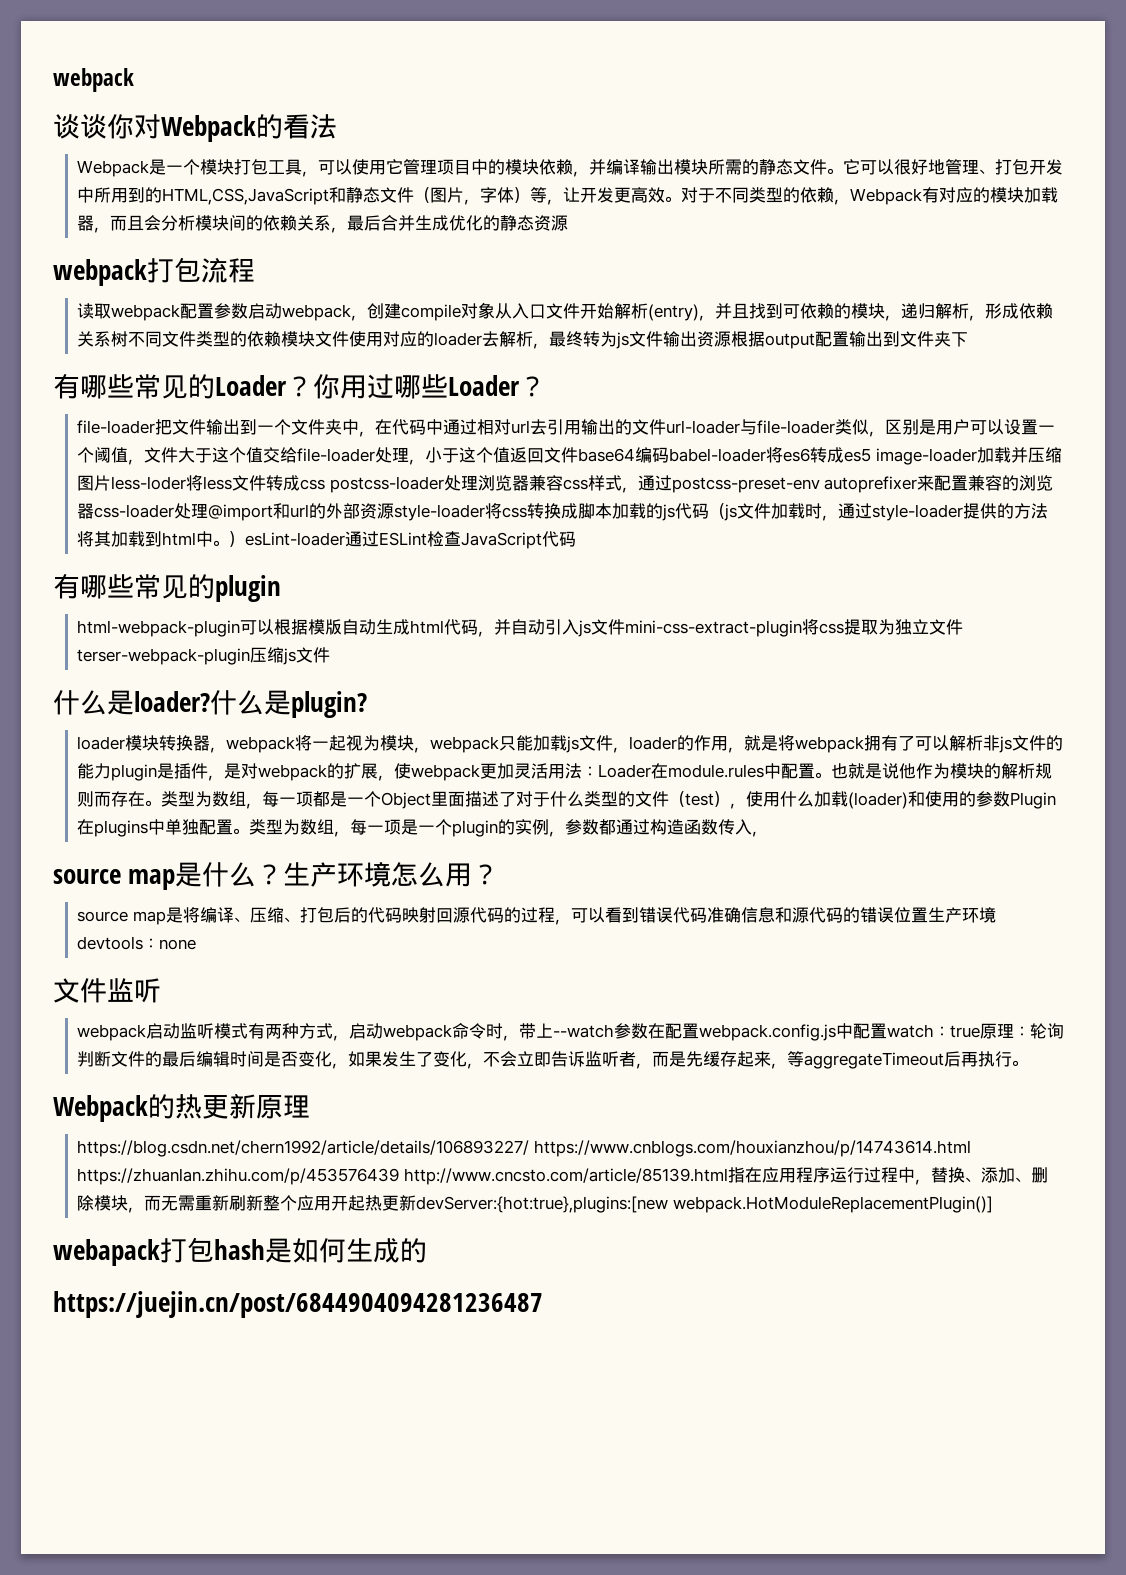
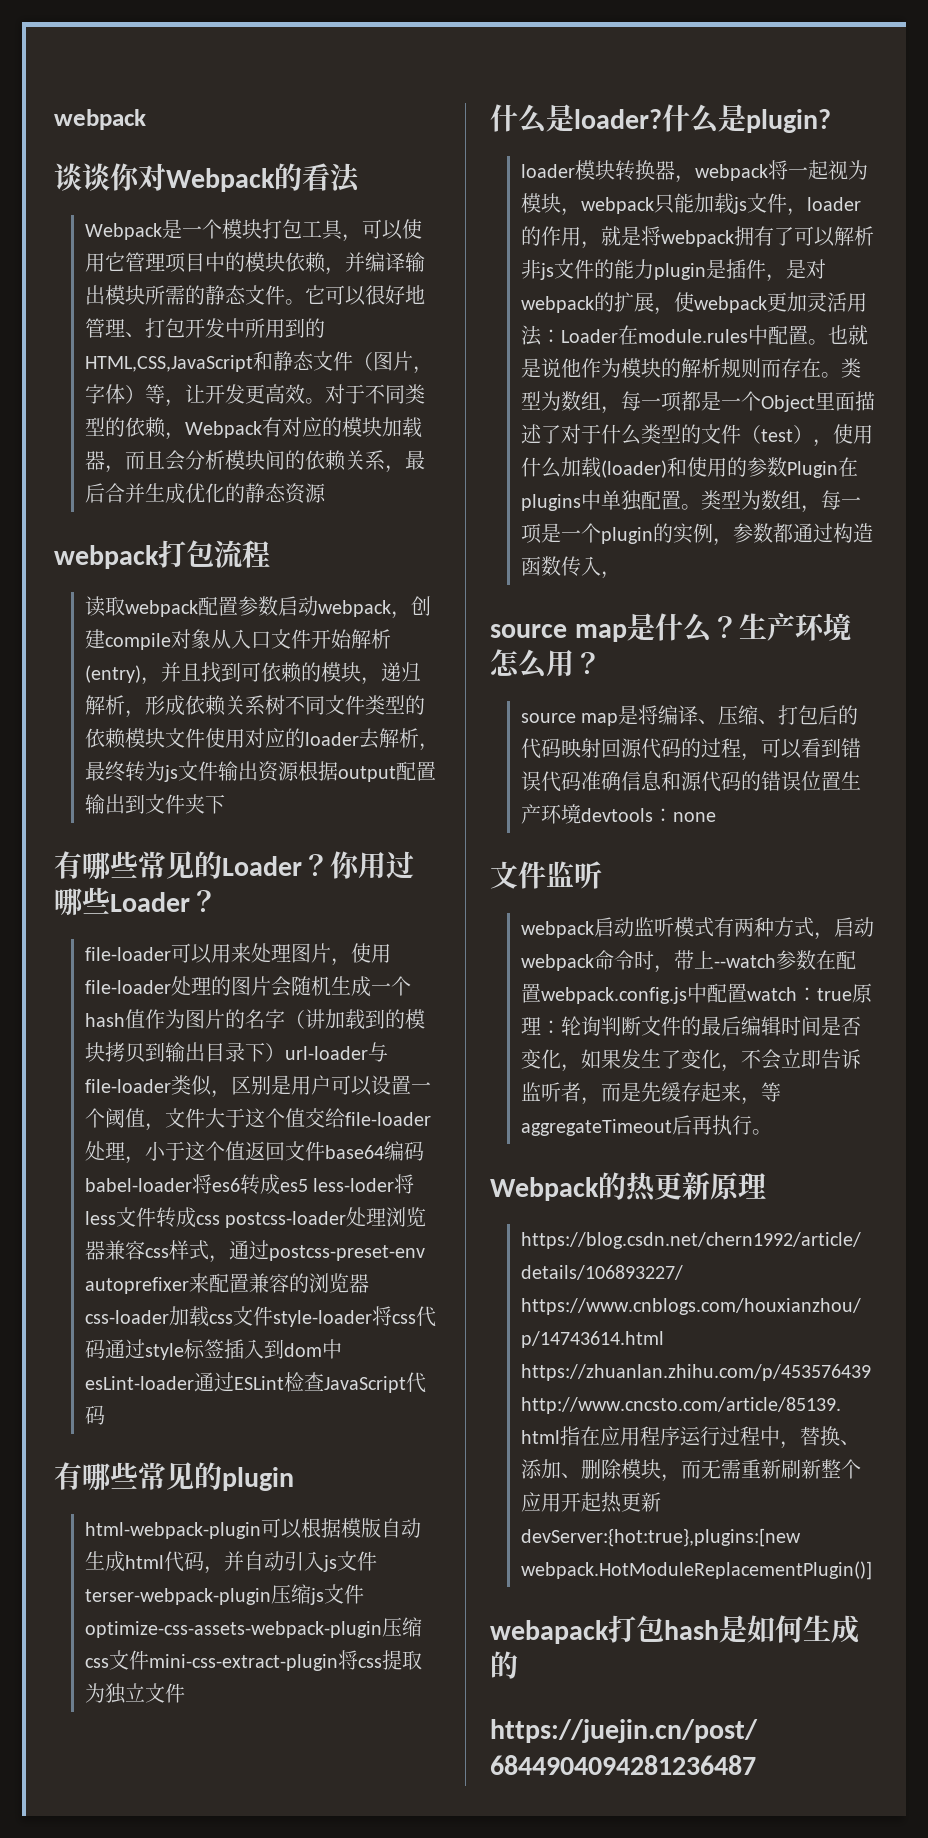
[154,419,666,437] 把文件输出到一个文件夹中，在代码中通过相对url去引用输出的文件 -> [170,943,391,966] [84,976,411,997] [84,1009,425,1030] [84,1042,285,1063] 可以用来处理图片，使用file-loader处理的图片会随机生成一个hash值作为图片的名字（讲加载到的模块拷贝到输出目录下）
[875,447,1062,465] [76,475,111,491] image-loader加载并压缩图片 -> (308, 1185) none
[173,503,1048,521] [76,531,245,547] 处理@import和url的外部资源style-loader将css转换成脚本加载的js代码（js文件加载时，通过style-loader提供的方法将其加载到html中。） -> [168,1306,436,1327] [84,1339,342,1360] 加载css文件style-loader将css代码通过style标签插入到dom中
(625, 627) none -> [84,1584,364,1605] [84,1617,422,1638] [84,1650,149,1670] terser-webpack-plugin压缩js文件optimize-css-assets-webpack-plugin压缩css文件
[76,647,330,665] terser-webpack-plugin压缩js文件 -> (185, 1693) none

